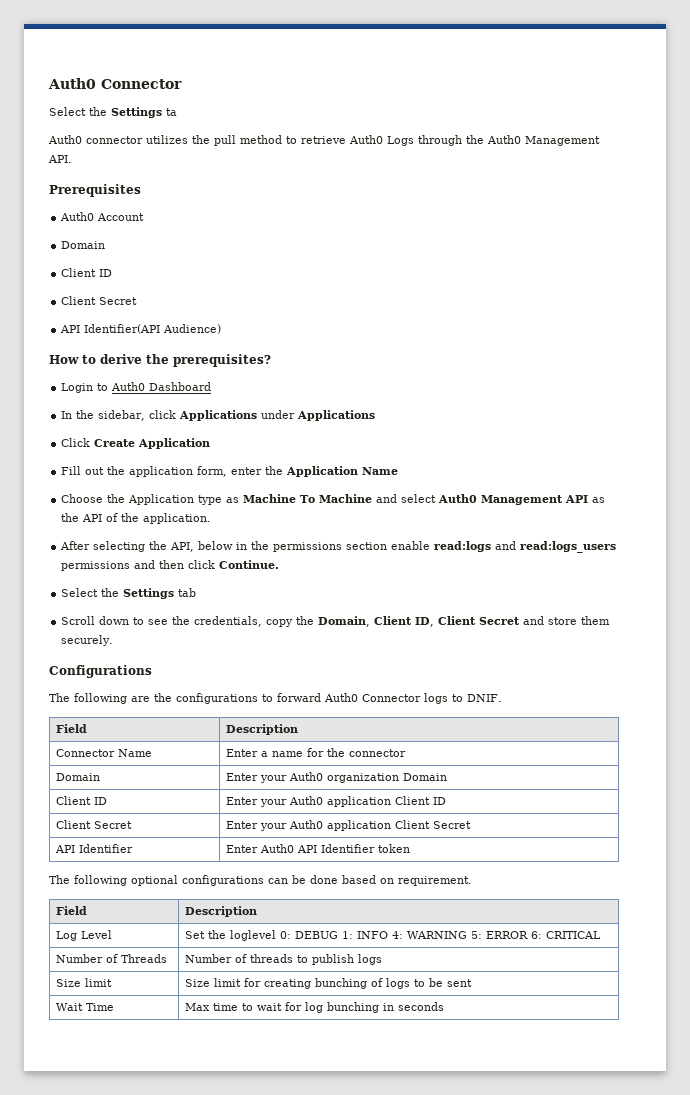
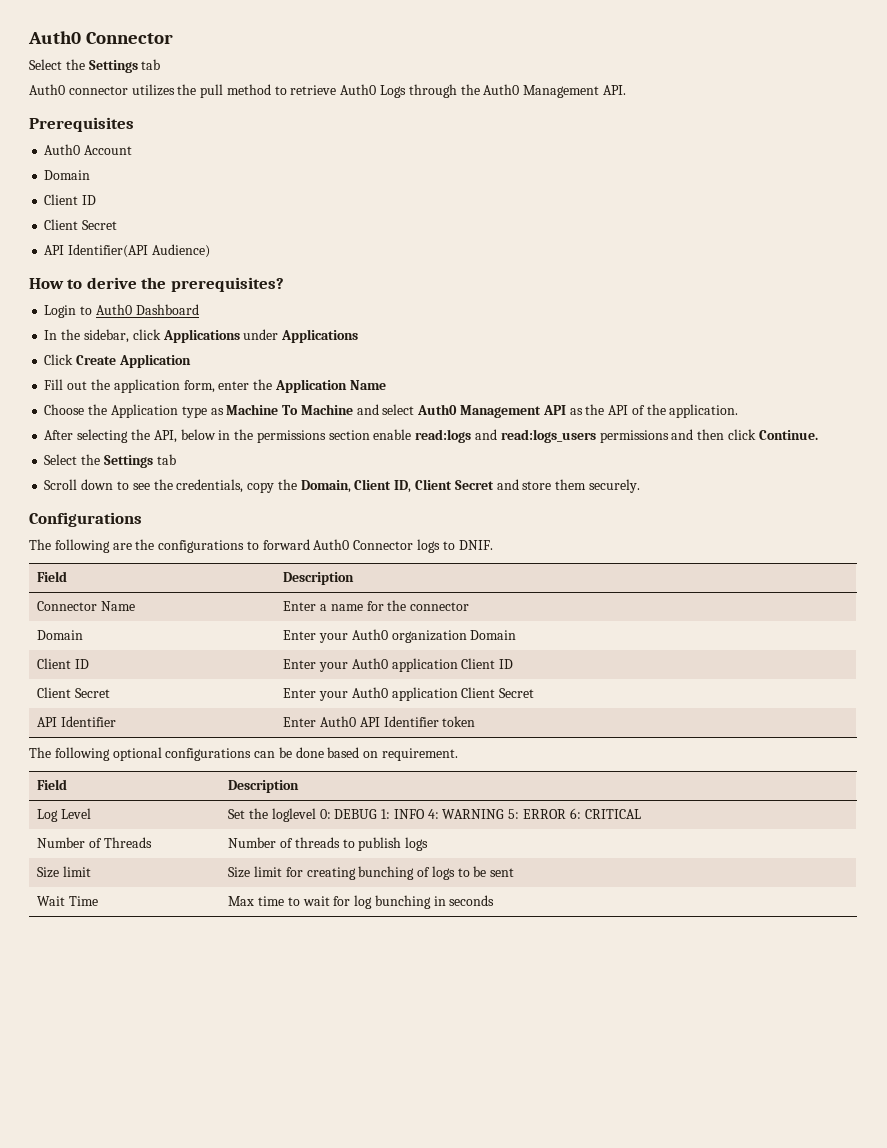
[166,108,177,116] ta -> [141,59,161,70] tab

